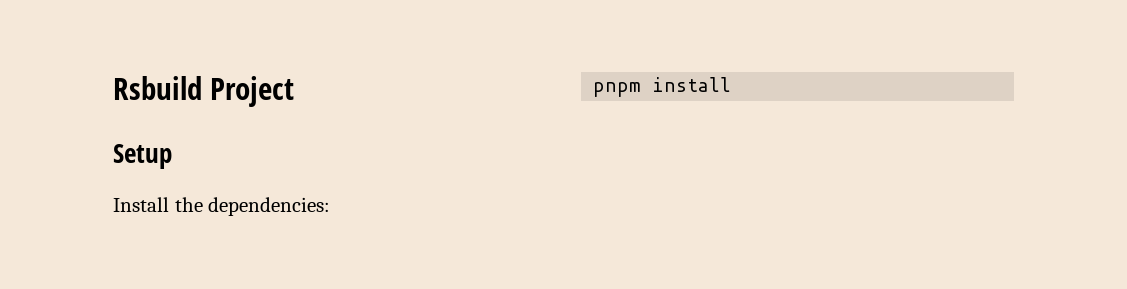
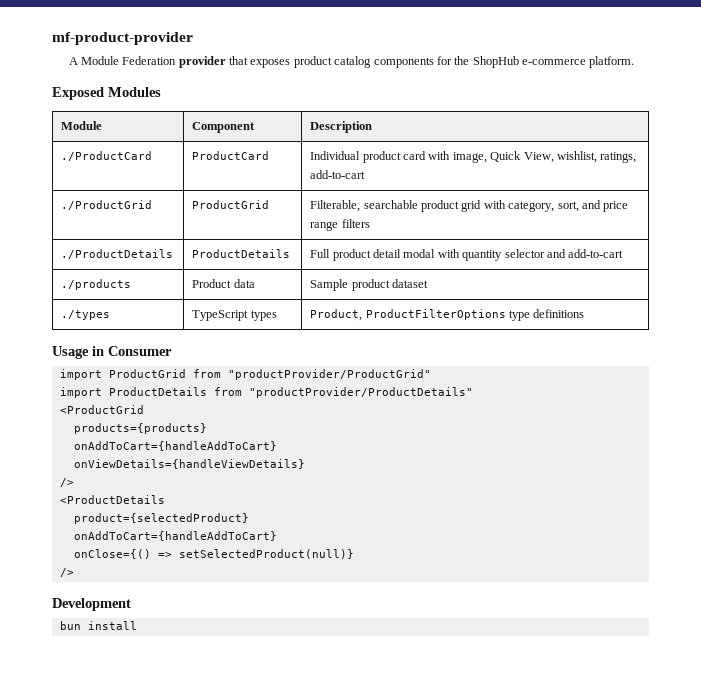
[113,76,295,107] [113,144,172,169] [113,197,331,216] [593,82,642,97] Rsbuild Project // Setup // Install the dependencies: // pnpm -> [52,32,193,45] [68,56,635,68] [52,87,161,100] [61,121,103,130] [192,122,256,133] [310,121,373,133] [61,151,153,161] [192,151,270,160] [310,151,637,163] [310,170,366,179] [61,200,153,210] [192,200,270,209] [310,200,629,212] [310,219,370,231] [61,249,174,259] [192,249,291,258] [310,249,624,261] [61,279,132,290] [192,279,255,288] [310,279,429,291] [61,310,111,320] [192,310,277,321] [310,309,585,321] [52,346,172,359] [59,369,431,380] [59,387,473,398] [59,405,144,414] [73,423,207,434] [73,441,277,451] [73,459,305,469] [59,478,74,487] [59,495,165,504] [73,513,249,524] [73,531,277,541] [73,549,354,559] [59,568,74,577] [52,598,131,611] [59,621,81,630] mf-product-provider // A Module Federation provider that exposes product catalog components for the ShopHub e-commerce platform. // Exposed Modules // Module | Component | Description // ./ProductCard | ProductCard | Individual product card with image, Quick View, wishlist, ratings, add-to-cart // ./ProductGrid | ProductGrid | Filterable, searchable product grid with category, sort, and price range filters // ./ProductDetails | ProductDetails | Full product detail modal with quantity selector and add-to-cart // ./products | Product data | Sample product dataset // ./types | TypeScript types | Product, ProductFilterOptions type definitions // Usage in Consumer // import ProductGrid from "productProvider/ProductGrid" // import ProductDetails from "productProvider/ProductDetails" // <ProductGrid // products={products} // onAddToCart={handleAddToCart} // onViewDetails={handleViewDetails} // /> // <ProductDetails // product={selectedProduct} // onAddToCart={handleAddToCart} // onClose={() => setSelectedProduct(null)} // /> // Development // bun

